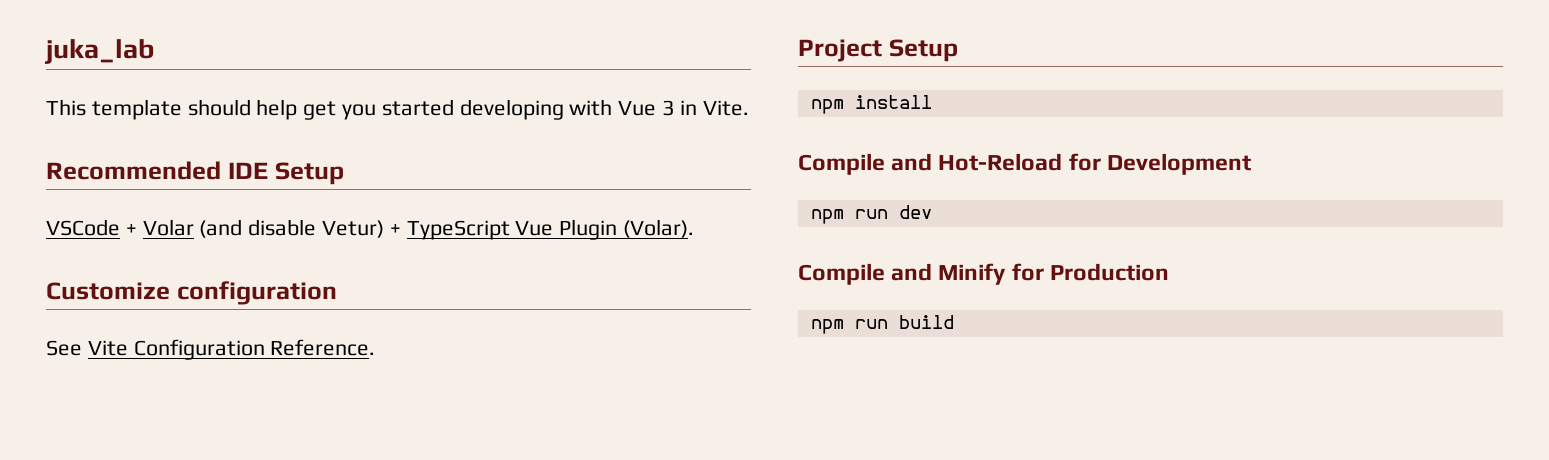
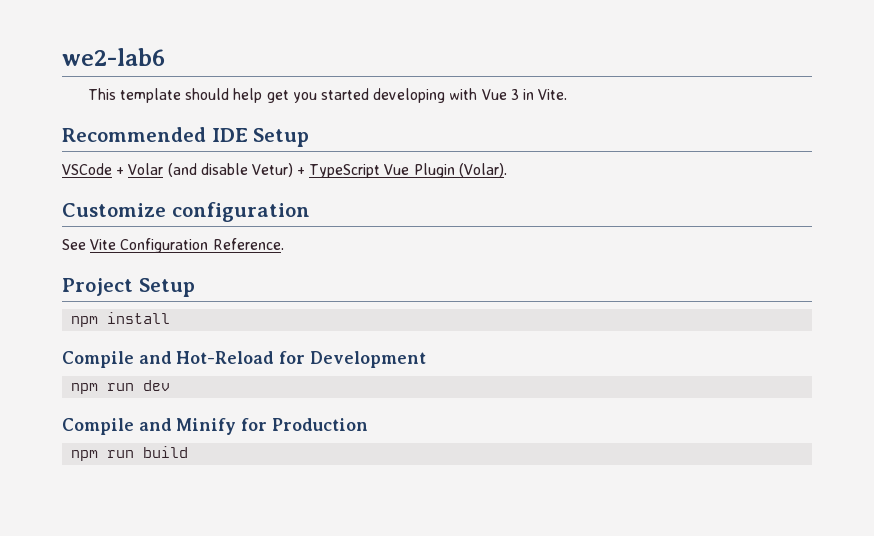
[44,39,154,64] juka_lab -> [62,48,165,66] we2-lab6

